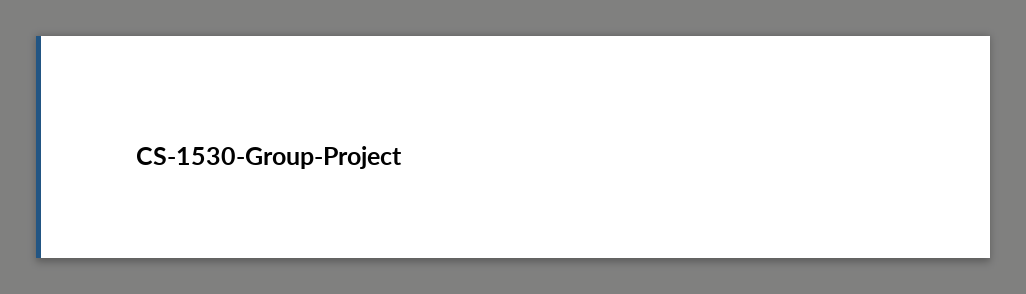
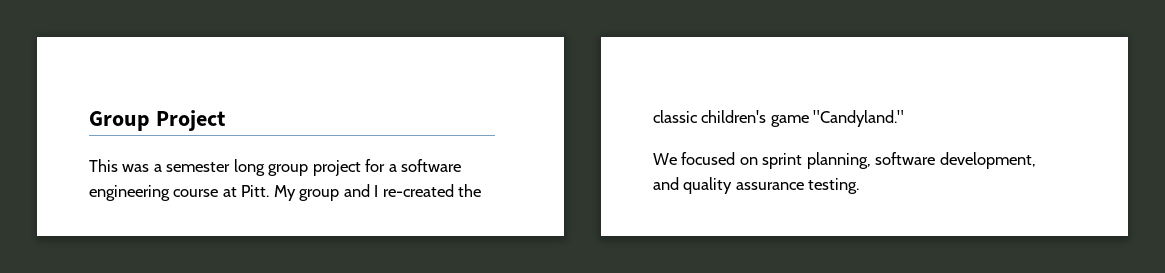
[136,146,402,169] CS-1530-Group-Project -> [89,110,226,131] [89,159,462,176] [89,184,482,201] [653,110,905,127] [653,152,1036,169] [653,177,860,194] Group Project // This was a semester long group project for a software engineering course at Pitt. My group and I re-created the classic children's game "Candyland." // We focused on sprint planning, software development, and quality assurance testing.

